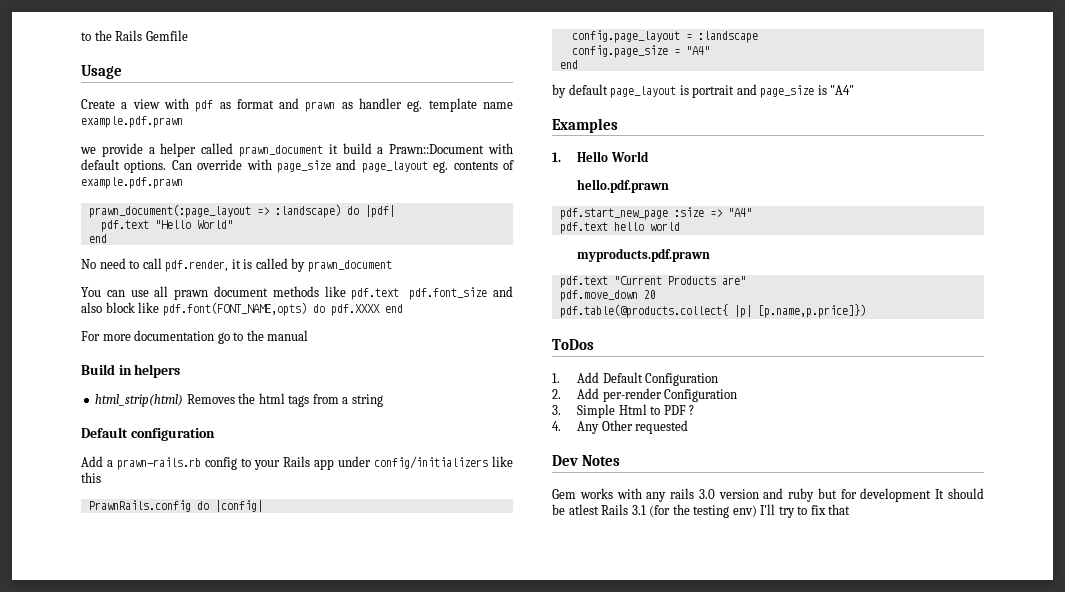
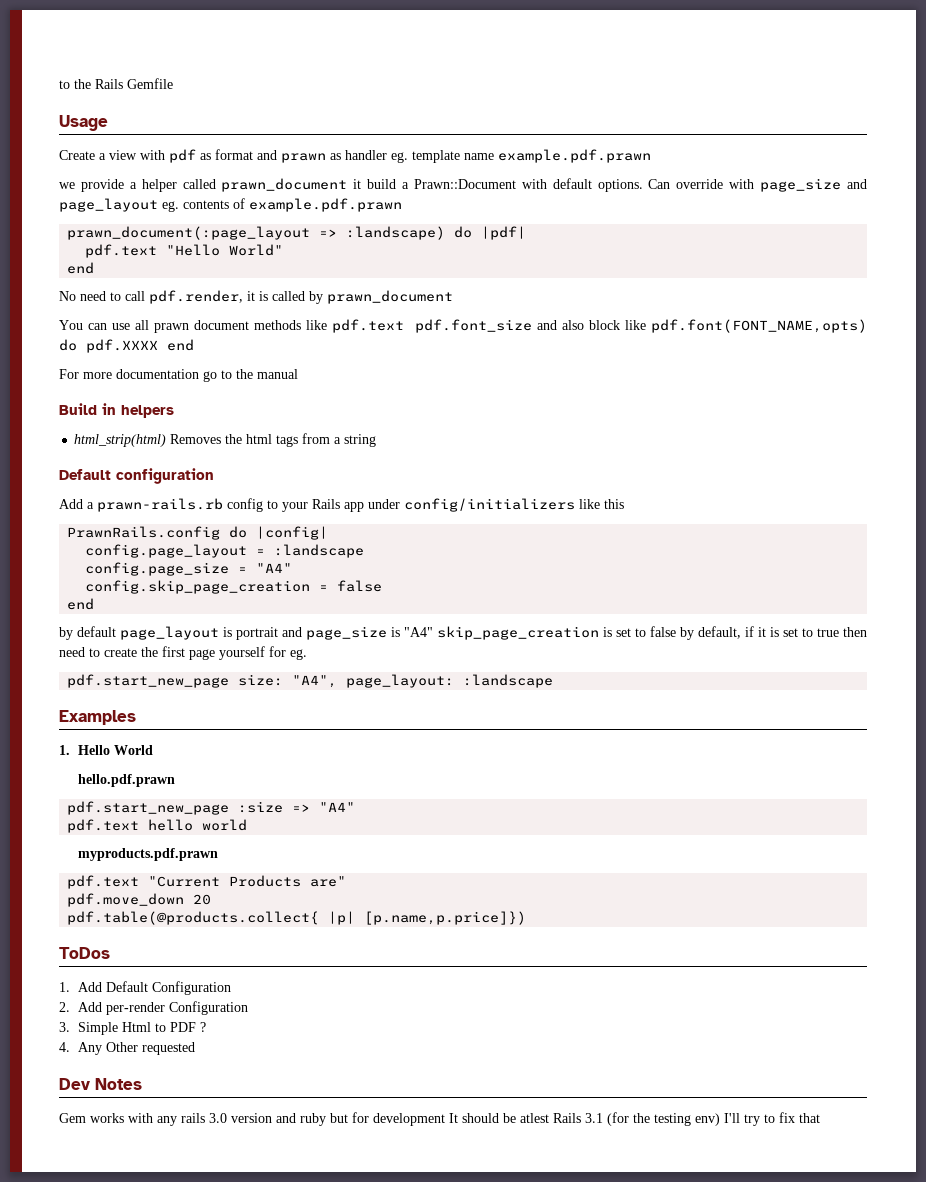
(710, 50) none -> [85,580,383,594] // config.skip_page_creation = false
(855, 90) none -> [437,626,867,640] [59,646,307,660] [67,674,554,688] skip_page_creation is set to false by default, if it is set to true then need to create the first page yourself for eg. // pdf.start_new_page size: "A4", page_layout: :landscape

